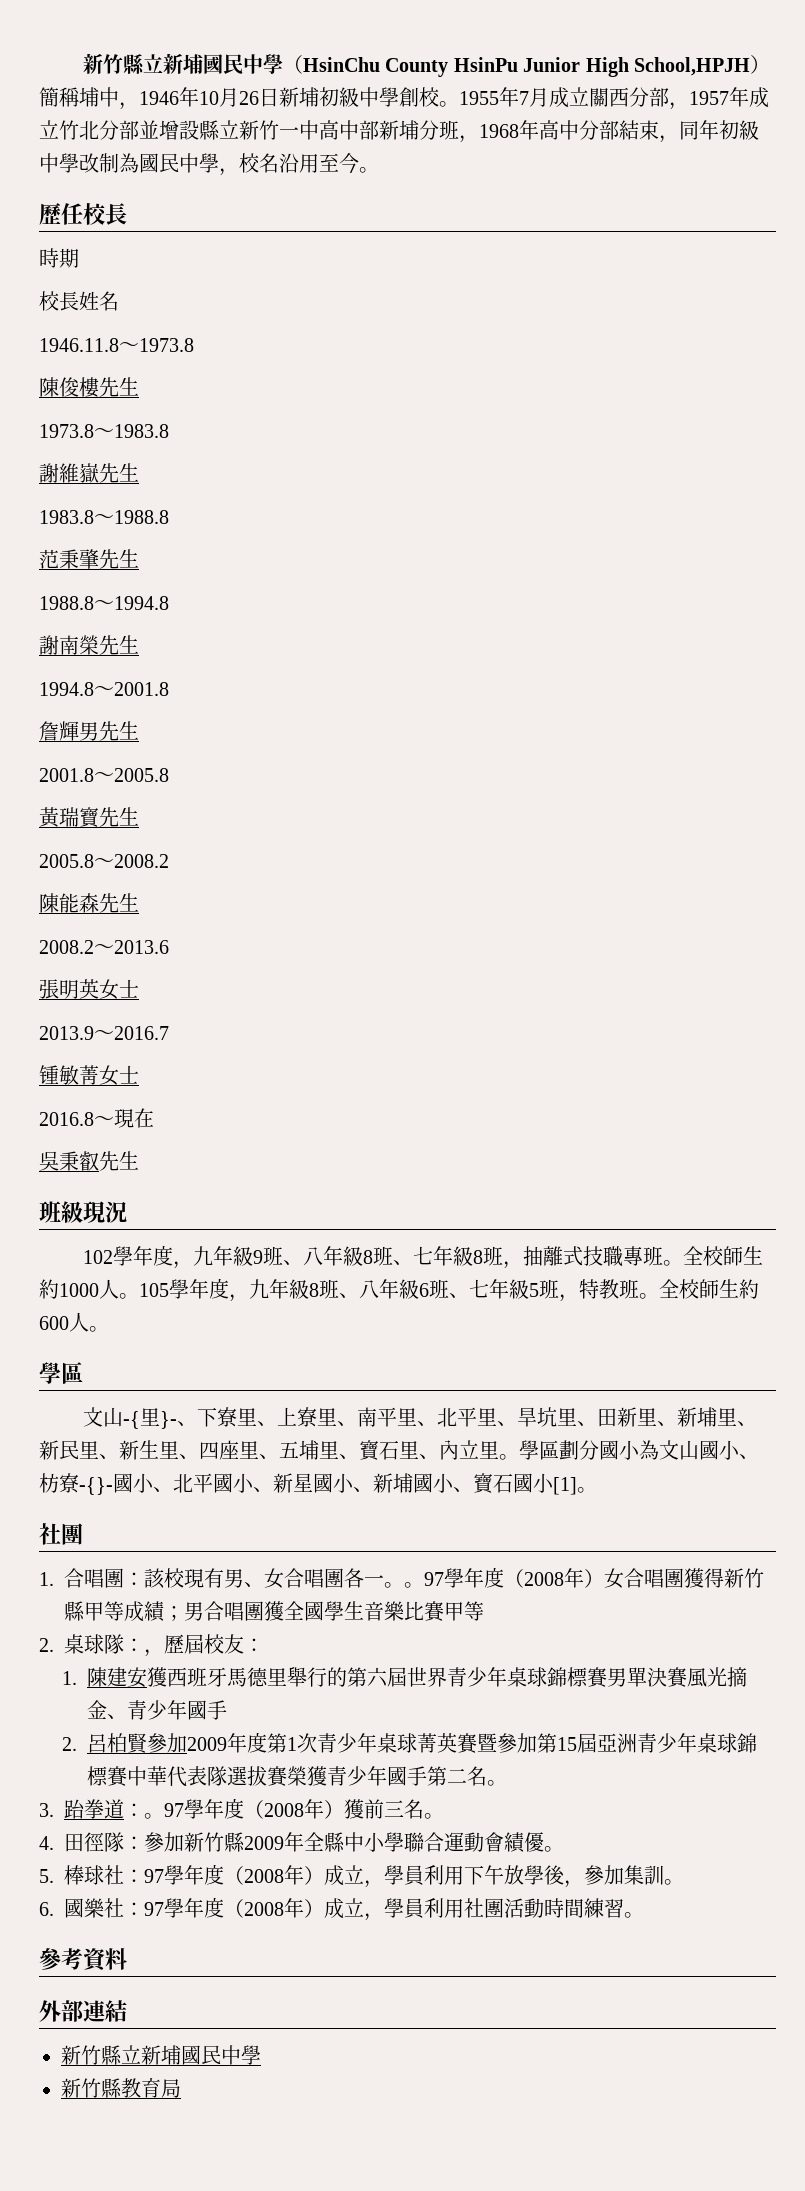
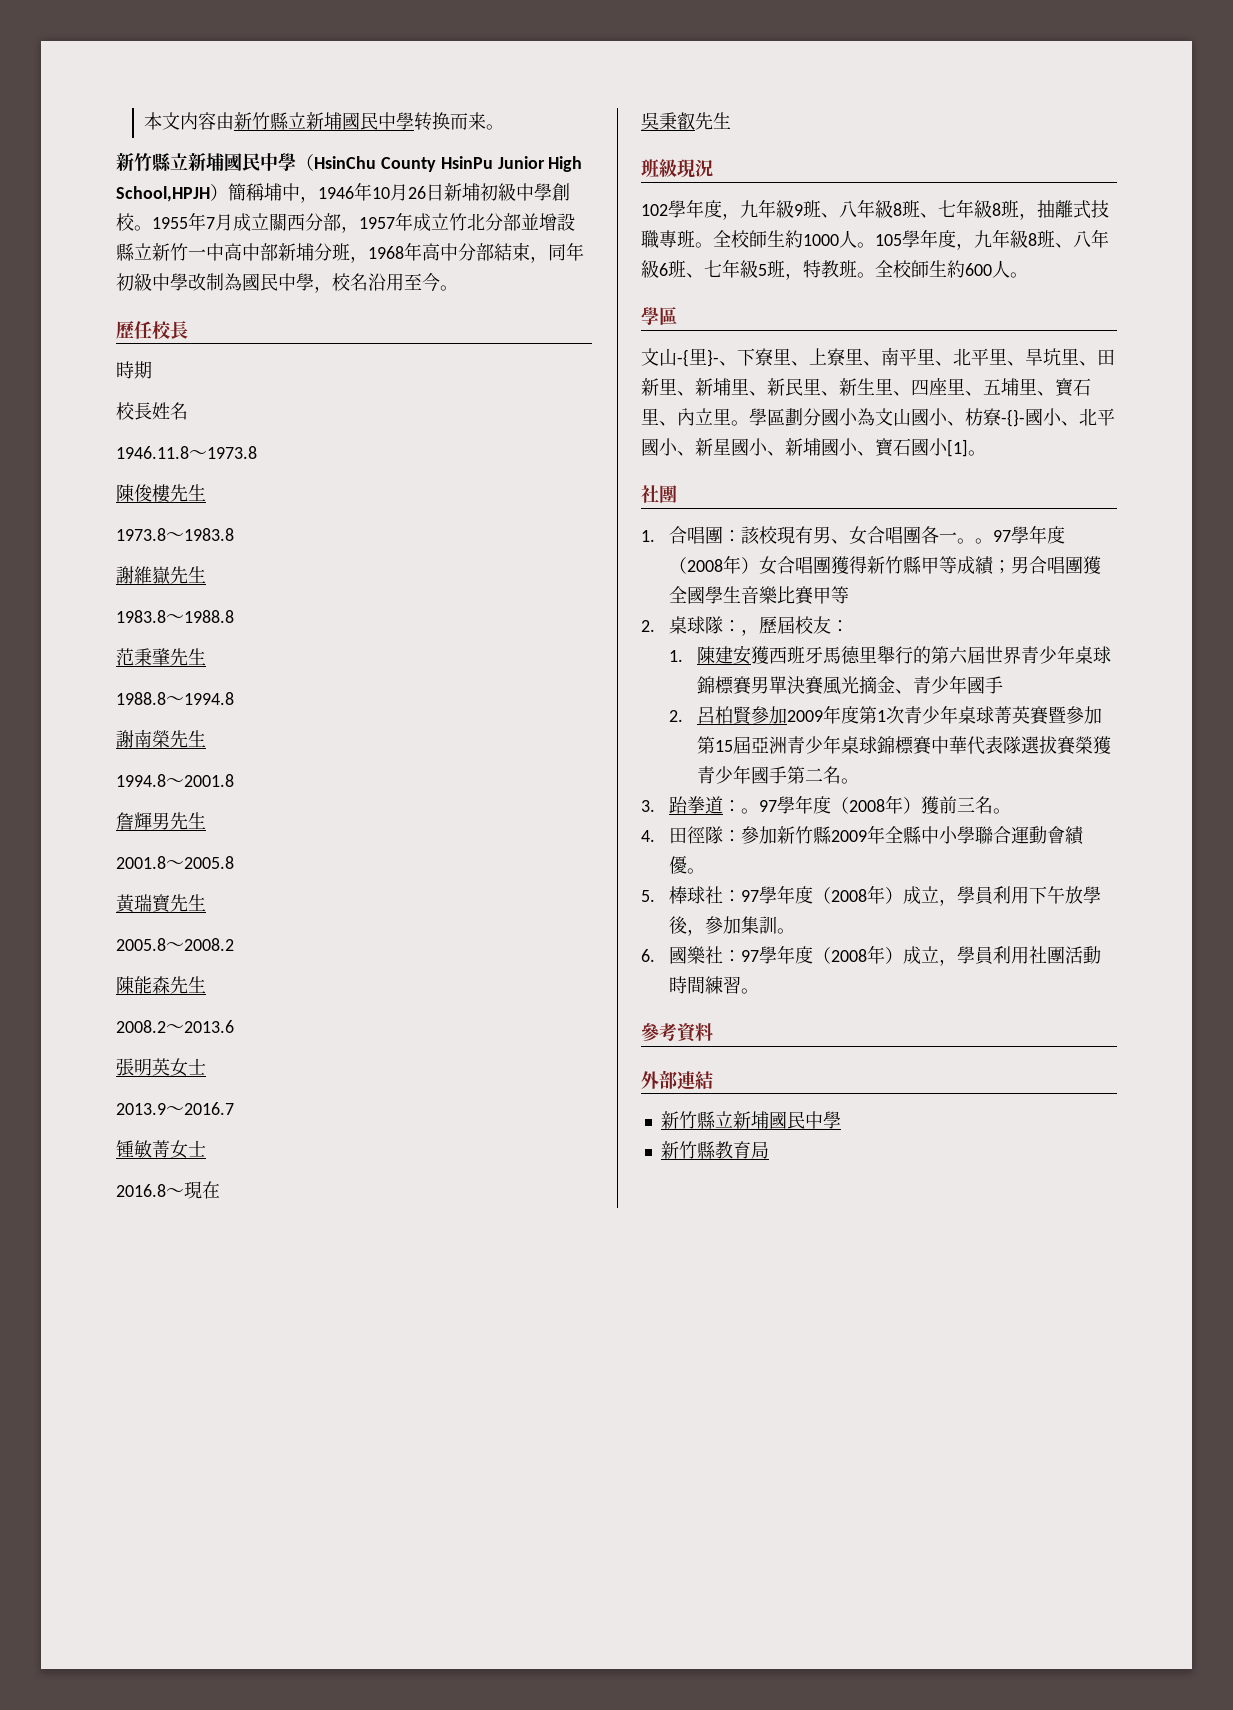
(83, 63) none -> [144,112,505,131] 本文内容由新竹縣立新埔國民中學转换而来。 //

